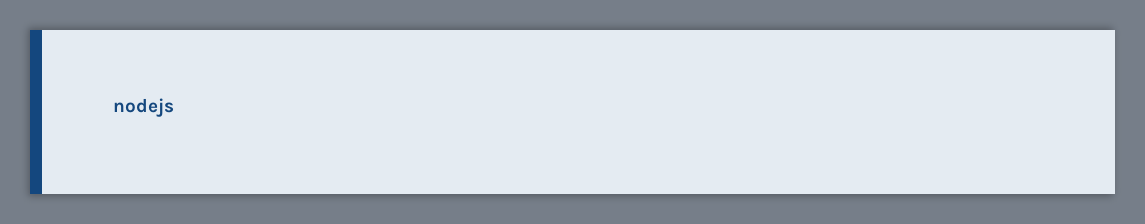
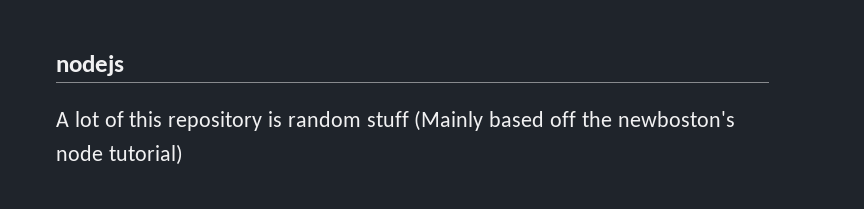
(174, 107) none -> [56,110,735,131] [56,144,183,165] // A lot of this repository is random stuff (Mainly based off the newboston's node tutorial)

